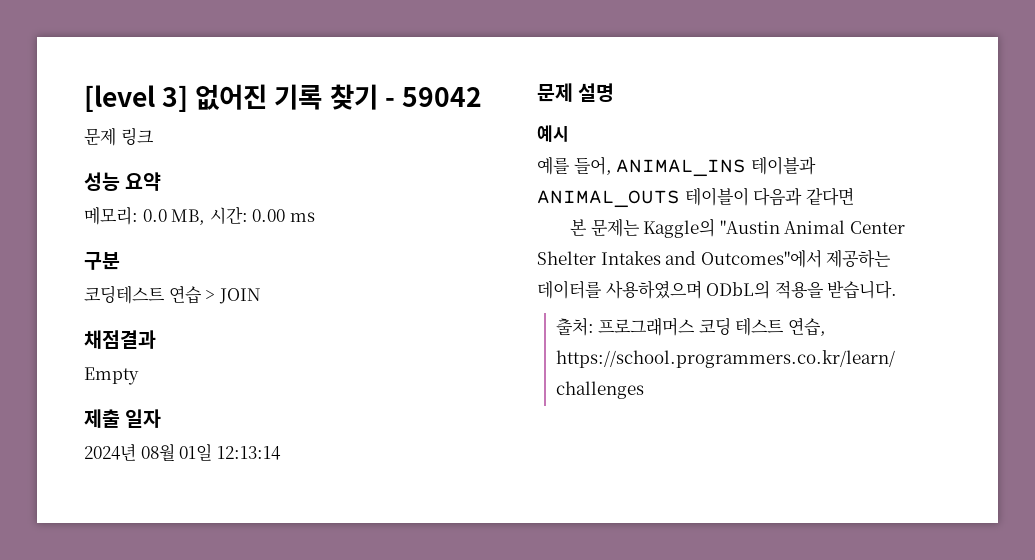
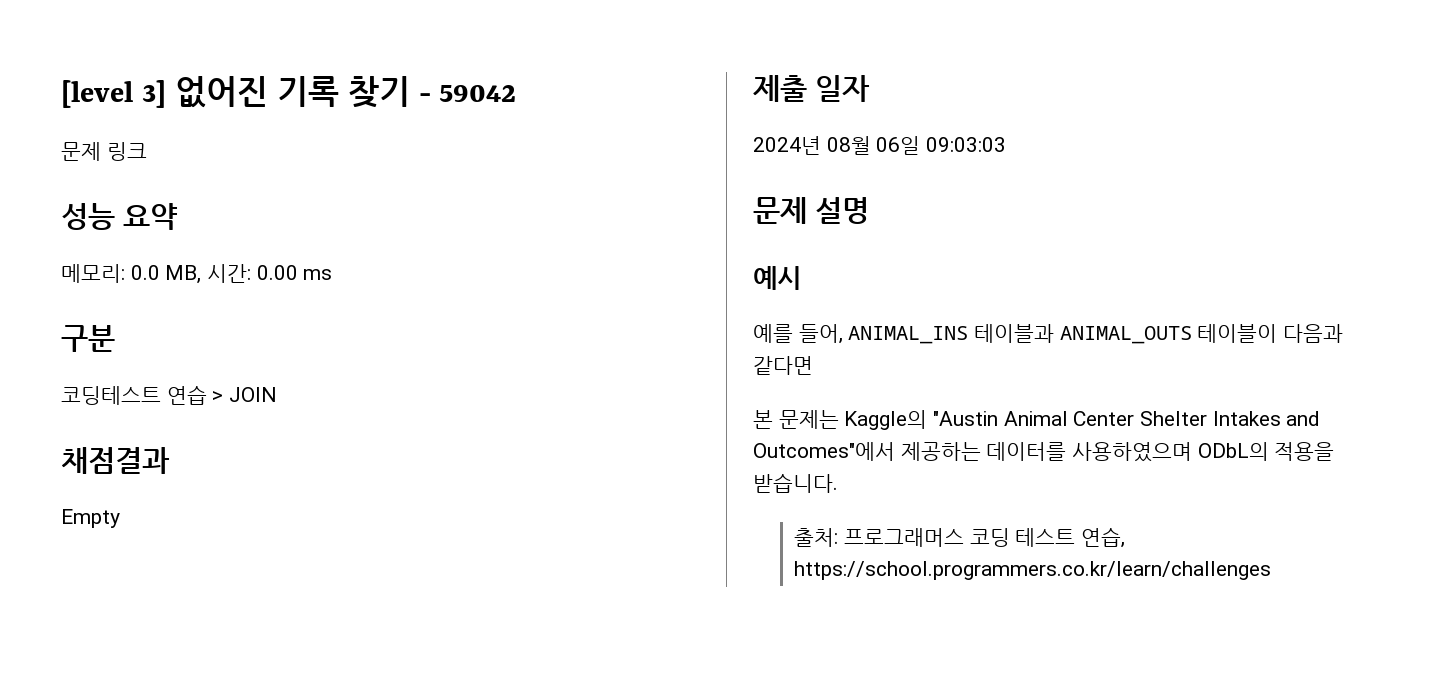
[179,444,281,461] 01일 12:13:14 -> [876,136,1007,155] 06일 09:03:03

